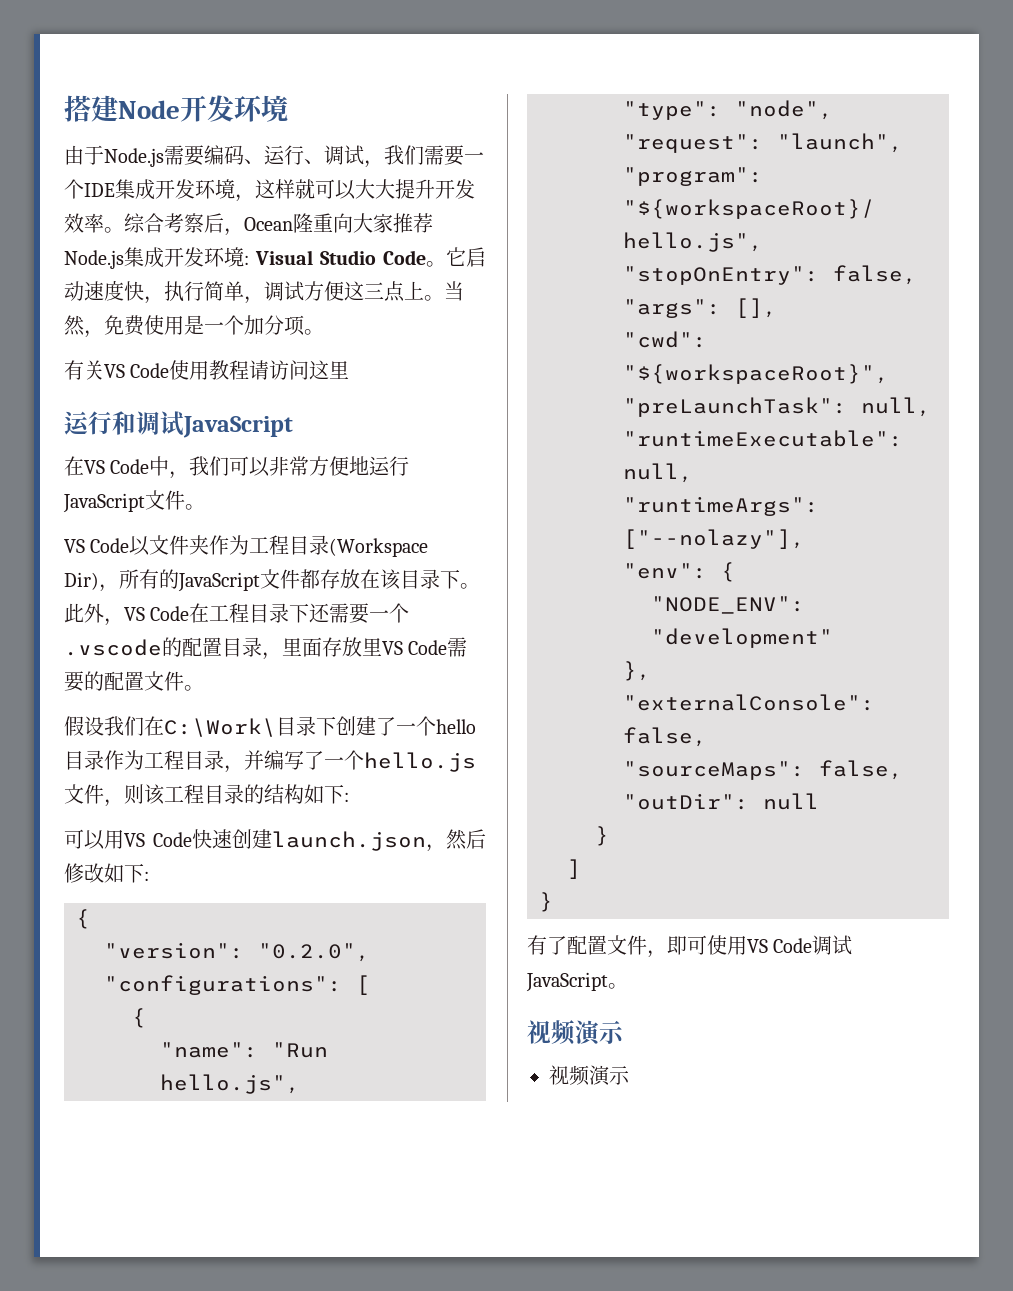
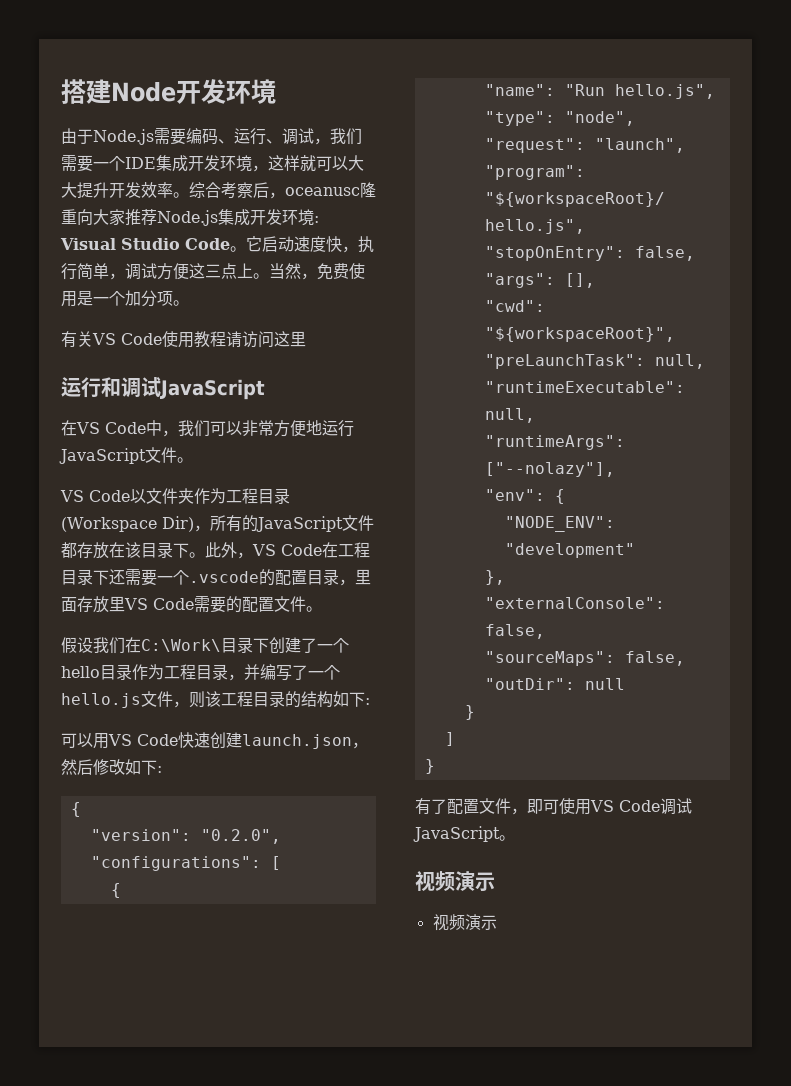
[244,217,293,231] Ocean -> [285,187,360,196] oceanusc

